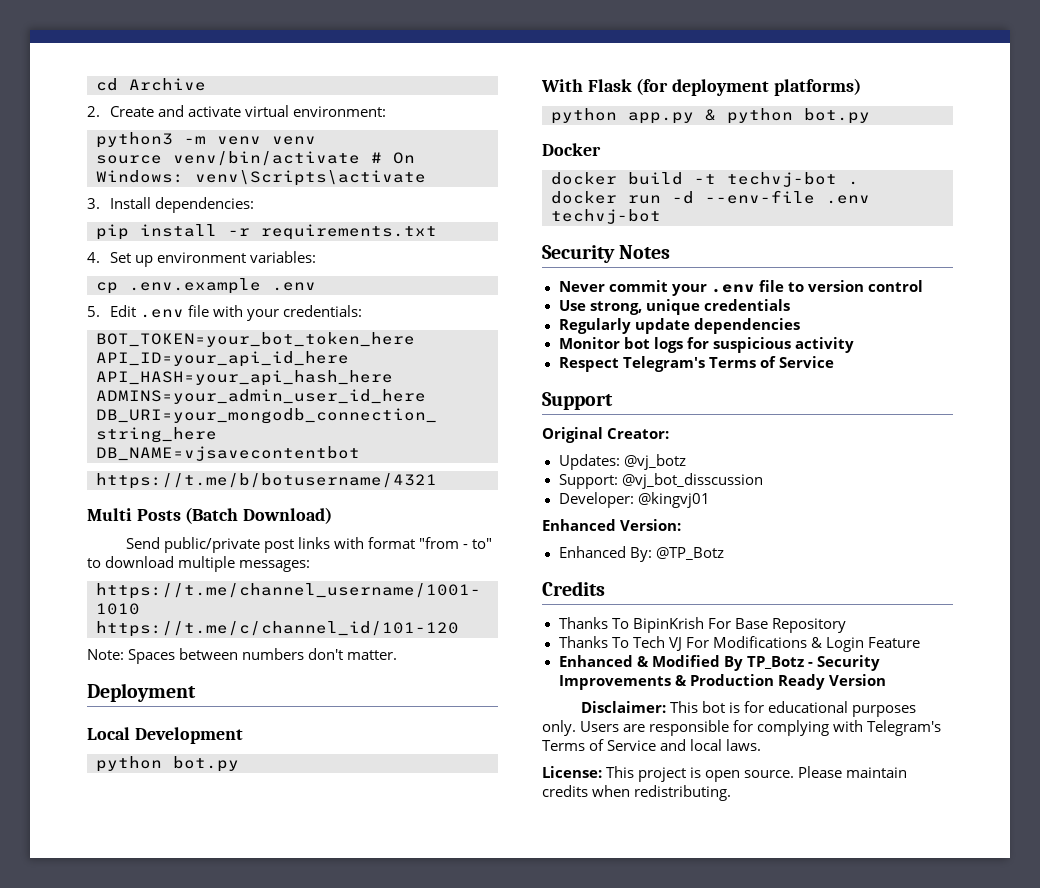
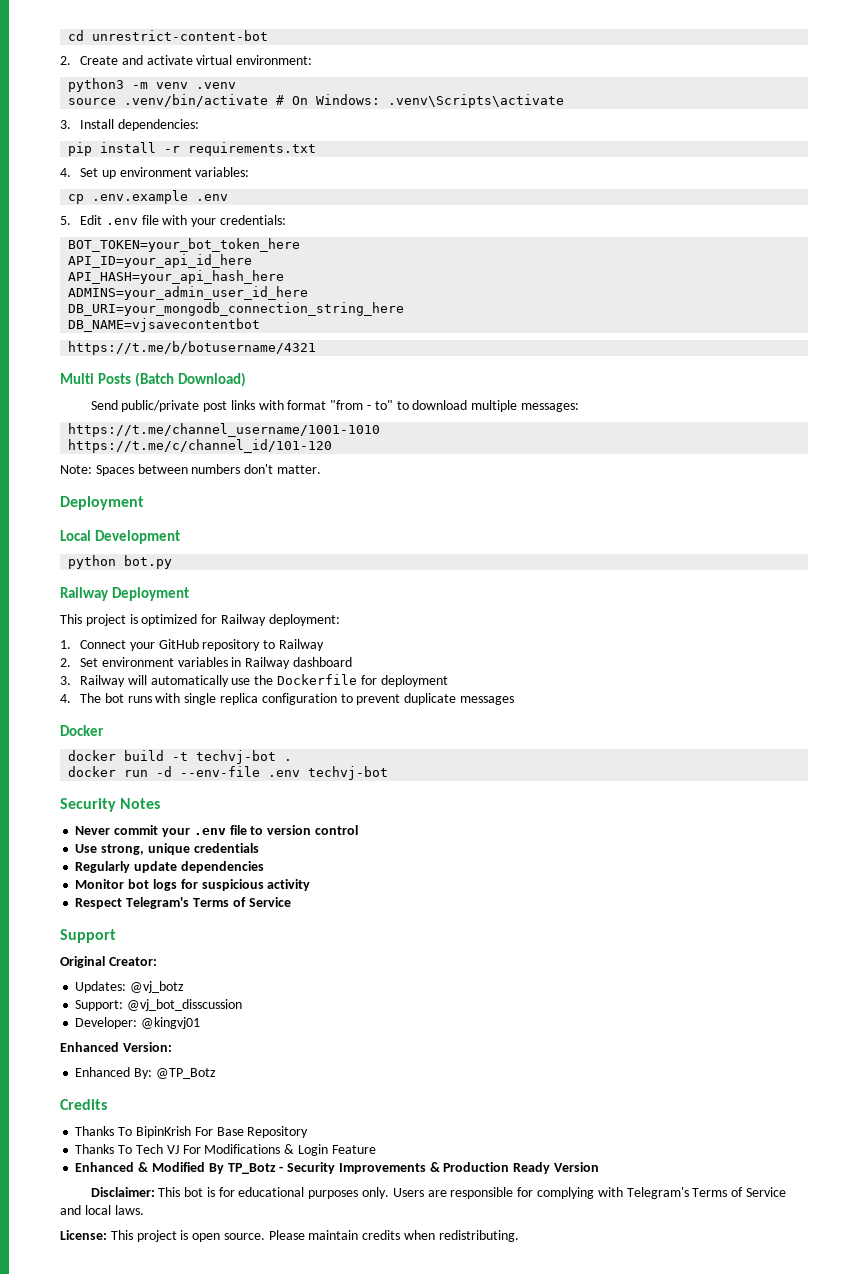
[129,78,206,91] Archive -> [92,30,269,41] unrestrict-content-bot
[272,136,316,145] venv -> [196,82,237,89] .venv
[173,151,360,166] venv/bin/activate -> [124,94,269,107] .venv/bin/activate
[195,170,426,186] venv\Scripts\activate -> [388,94,565,108] .venv\Scripts\activate
[541,78,861,96] [551,108,870,124] With Flask (for deployment platforms) // python app.py & python bot.py -> [60,587,189,601] [60,614,340,626] [60,639,324,651] [60,657,352,669] [60,674,448,687] [60,693,514,705] Railway Deployment // This project is optimized for Railway deployment: // 1. Connect your GitHub repository to Railway // 2. Set environment variables in Railway dashboard // 3. Railway will automatically use the Dockerfile for deployment // 4. The bot runs with single replica configuration to prevent duplicate messages

